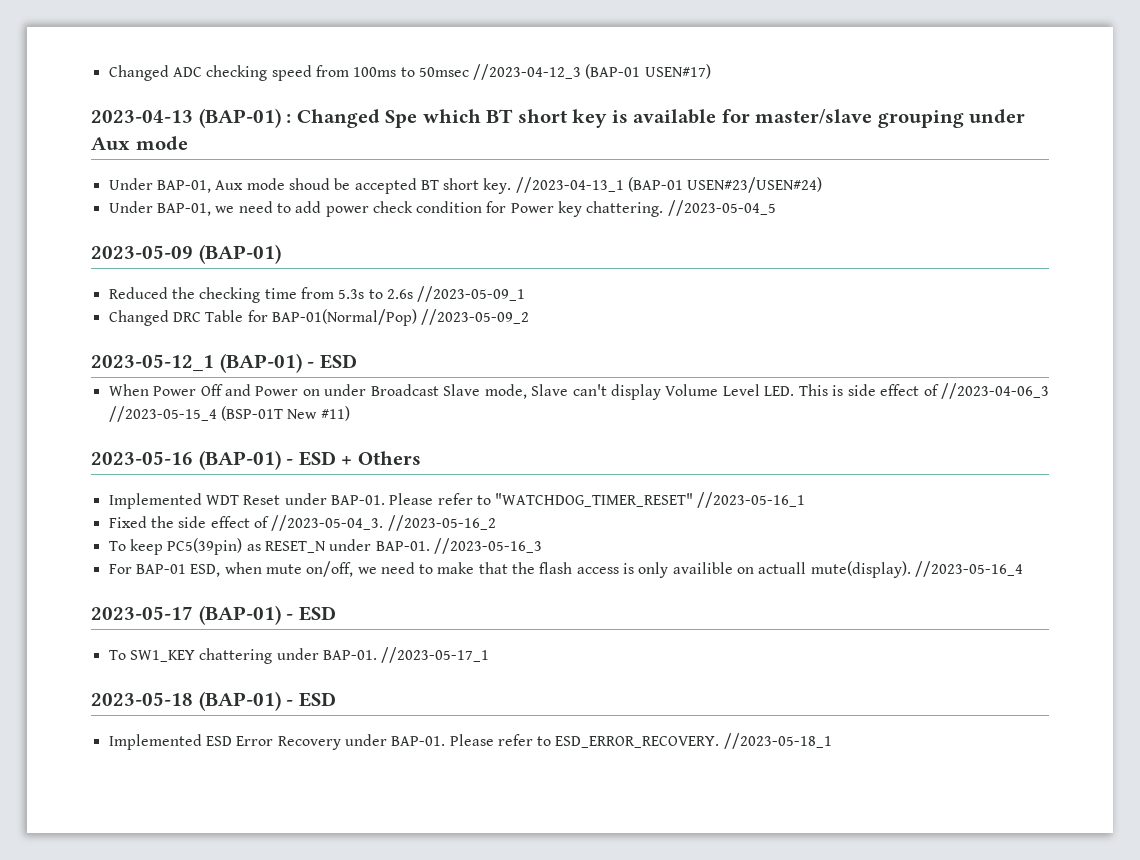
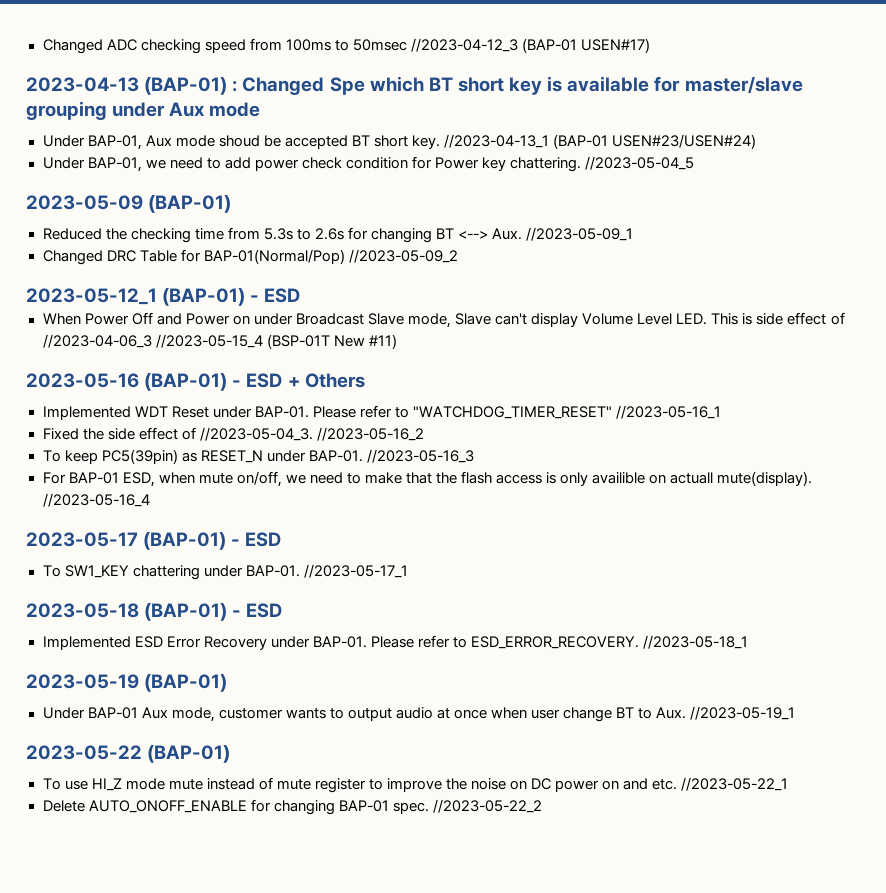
(413, 294) none -> [347,227,523,243] for changing BT <--> Aux.
(832, 741) none -> [26,674,228,692] [42,706,796,722] [26,745,231,763] [42,777,789,793] [42,799,542,815] // 2023-05-19 (BAP-01) // Under BAP-01 Aux mode, customer wants to output audio at once when user change BT to Aux. //2023-05-19_1 // 2023-05-22 (BAP-01) // To use HI_Z mode mute instead of mute register to improve the noise on DC power on and etc. //2023-05-22_1 // Delete AUTO_ONOFF_ENABLE for changing BAP-01 spec. //2023-05-22_2

